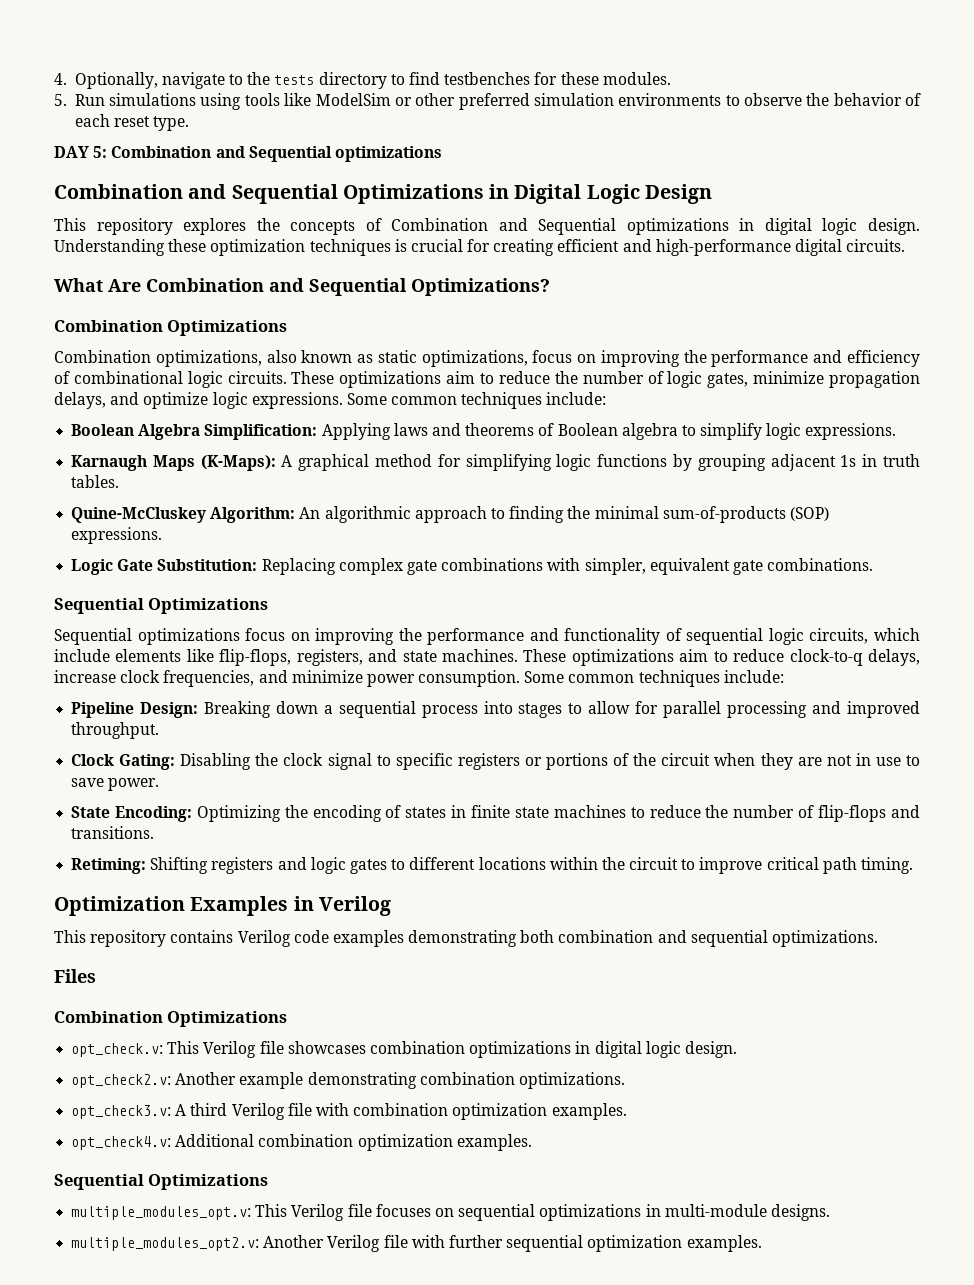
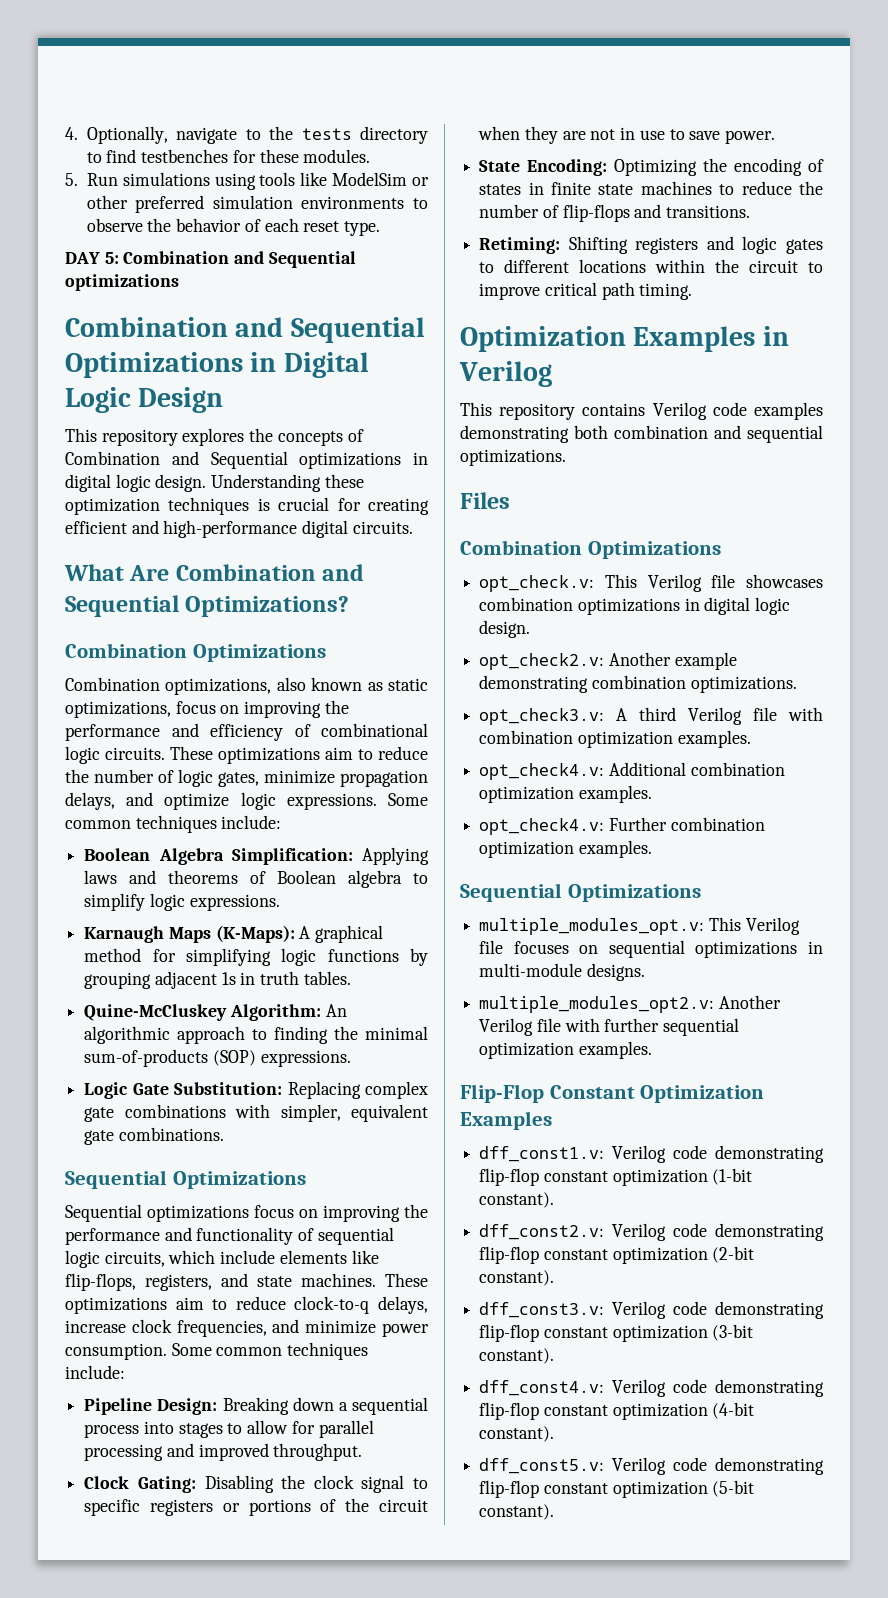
(532, 1142) none -> [479,817,765,835] [479,840,652,858] // opt_check4.v: Further combination optimization examples.
(762, 1243) none -> [460,1084,765,1103] [460,1111,552,1130] [479,1145,824,1163] [479,1168,753,1186] [479,1192,555,1208] [479,1223,824,1241] [479,1246,755,1264] [479,1270,555,1286] [479,1301,824,1319] [479,1324,754,1342] [479,1348,555,1364] [479,1379,824,1397] [479,1402,755,1420] [479,1426,555,1442] [479,1457,824,1475] [479,1480,755,1498] [479,1504,555,1520] // Flip-Flop Constant Optimization Examples // dff_const1.v: Verilog code demonstrating flip-flop constant optimization (1-bit constant). // dff_const2.v: Verilog code demonstrating flip-flop constant optimization (2-bit constant). // dff_const3.v: Verilog code demonstrating flip-flop constant optimization (3-bit constant). // dff_const4.v: Verilog code demonstrating flip-flop constant optimization (4-bit constant). // dff_const5.v: Verilog code demonstrating flip-flop constant optimization (5-bit constant).

